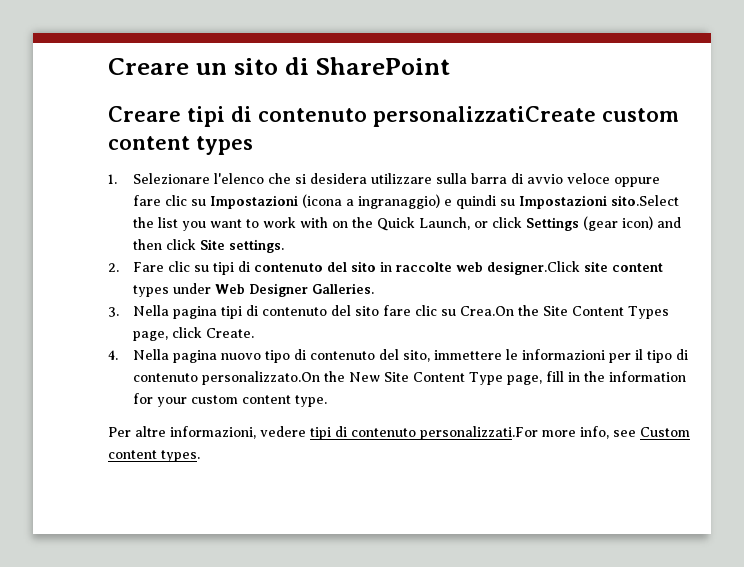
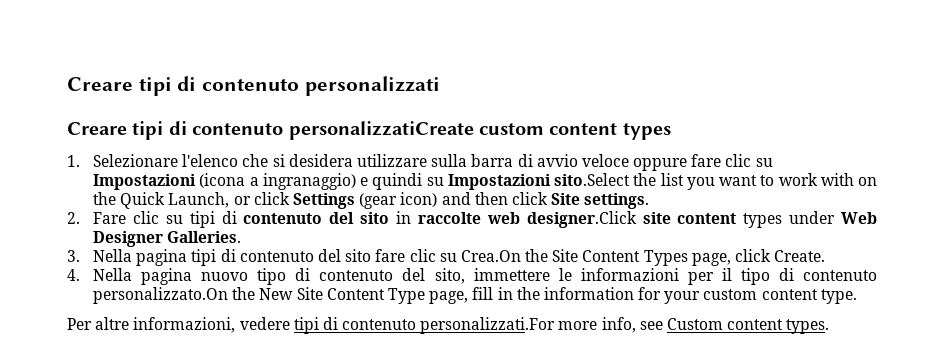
[108,57,450,75] Creare un sito di SharePoint -> [67,76,440,96] Creare tipi di contenuto personalizzati

